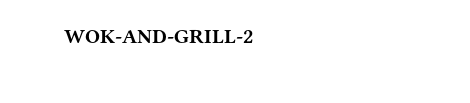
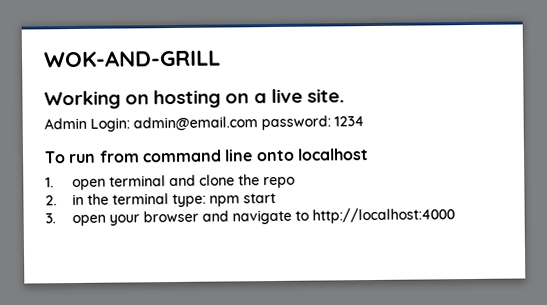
[64,29,254,44] WOK-AND-GRILL-2 -> [43,49,221,68] [44,88,345,110] [44,115,364,132] [44,148,369,164] [45,174,295,191] [45,192,276,208] [45,207,455,227] WOK-AND-GRILL // Working on hosting on a live site. // Admin Login: admin@email.com password: 1234 // To run from command line onto localhost // 1. open terminal and clone the repo // 2. in the terminal type: npm start // 3. open your browser and navigate to http://localhost:4000

